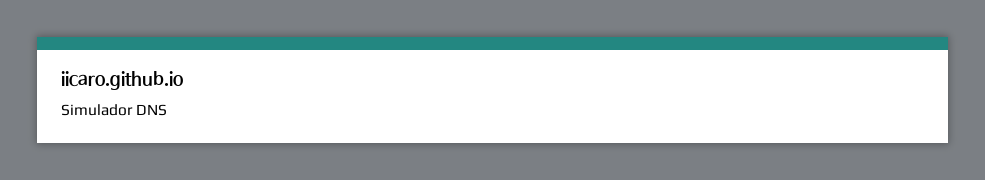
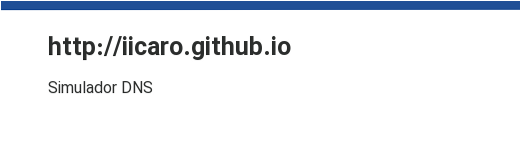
[61,71,183,90] iicaro.github.io -> [47,35,291,61] http://iicaro.github.io

